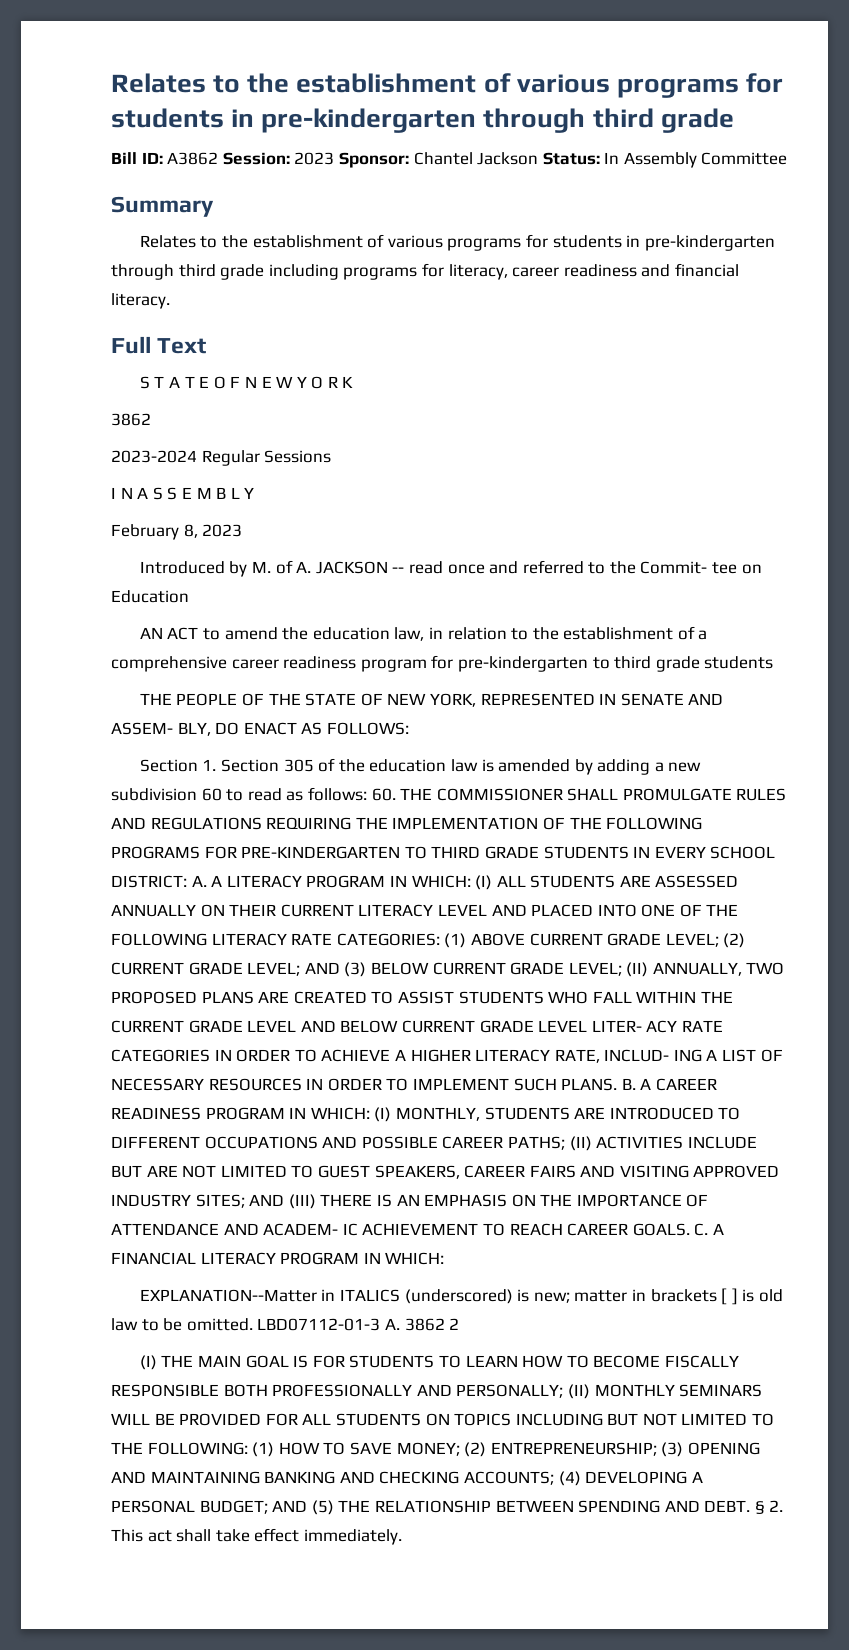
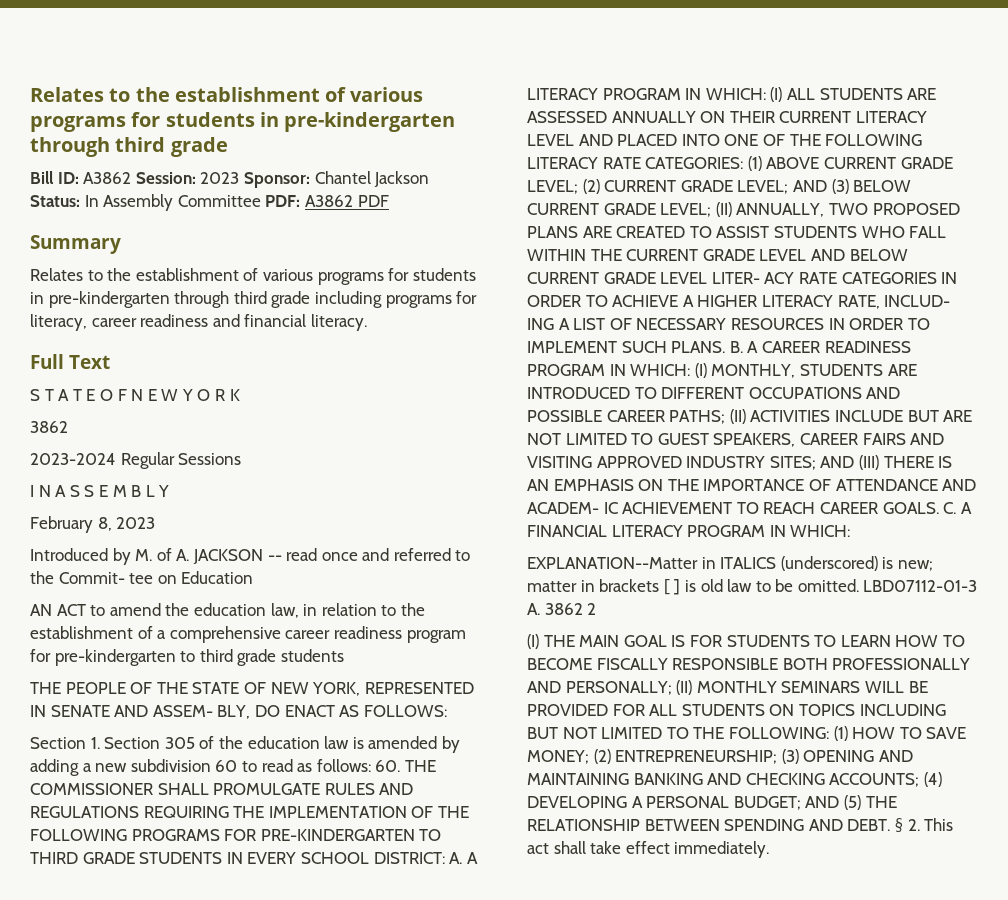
(788, 158) none -> [265,195,389,207] PDF: A3862 PDF

